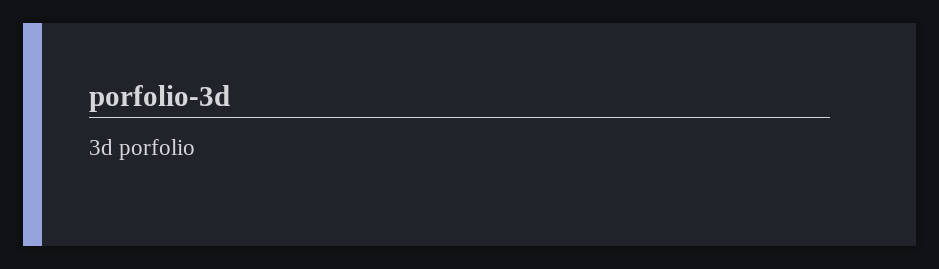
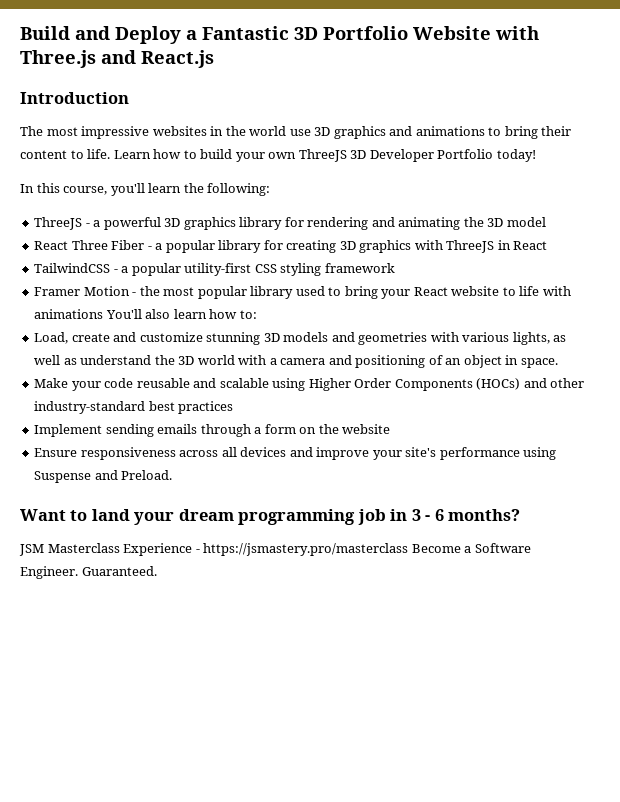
[89,85,230,112] [89,139,196,160] porfolio-3d // 3d porfolio -> [20,26,539,44] [20,50,214,68] [20,92,129,104] [20,126,572,139] [20,149,536,162] [20,183,271,196] [34,217,546,230] [34,240,548,253] [34,263,395,276] [34,286,571,299] [34,309,257,319] [34,332,567,345] [34,355,558,368] [34,378,585,391] [34,401,234,414] [34,424,391,437] [34,447,557,460] [34,470,173,483] [20,509,521,525] [19,543,531,556] [20,566,157,579] Build and Deploy a Fantastic 3D Portfolio Website with Three.js and React.js // Introduction // The most impressive websites in the world use 3D graphics and animations to bring their content to life. Learn how to build your own ThreeJS 3D Developer Portfolio today! // In this course, you'll learn the following: // ThreeJS - a powerful 3D graphics library for rendering and animating the 3D model // React Three Fiber - a popular library for creating 3D graphics with ThreeJS in React // TailwindCSS - a popular utility-first CSS styling framework // Framer Motion - the most popular library used to bring your React website to life with animations You'll also learn how to: // Load, create and customize stunning 3D models and geometries with various lights, as well as understand the 3D world with a camera and positioning of an object in space. // Make your code reusable and scalable using Higher Order Components (HOCs) and other industry-standard best practices // Implement sending emails through a form on the website // Ensure responsiveness across all devices and improve your site's performance using Suspense and Preload. // Want to land your dream programming job in 3 - 6 months? // JSM Masterclass Experience - https://jsmastery.pro/masterclass Become a Software Engineer. Guaranteed.

